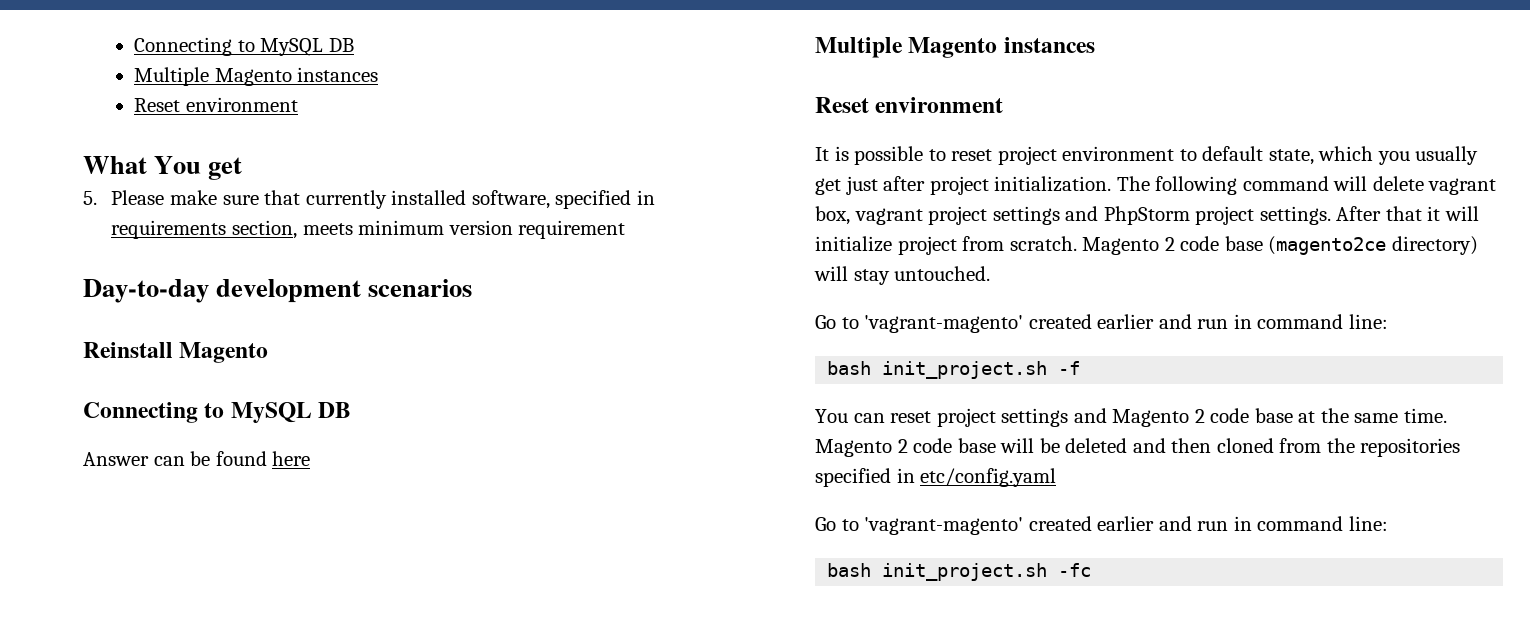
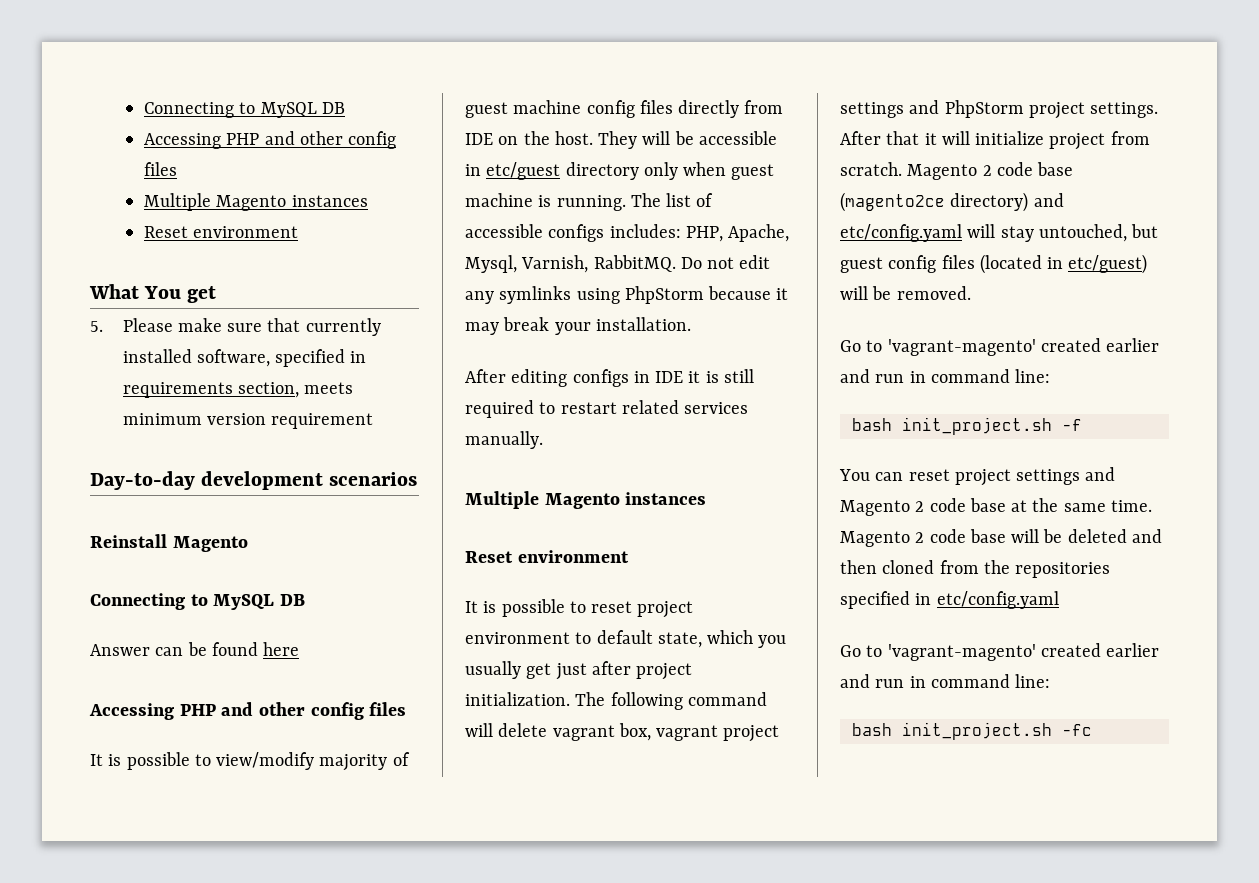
[134,37,354,56] Connecting to MySQL DB -> [144,102,345,118] [144,131,397,149] [144,162,178,176] Connecting to MySQL DB // Accessing PHP and other config files
(311, 458) none -> [89,702,407,720] [90,752,410,771] [465,100,784,118] [465,131,777,149] [465,162,775,180] [465,193,714,211] [465,224,790,242] [465,255,771,273] [465,286,789,304] [465,317,691,335] [465,369,754,387] [465,400,749,418] [465,431,543,449] // Accessing PHP and other config files // It is possible to view/modify majority of guest machine config files directly from IDE on the host. They will be accessible in etc/guest directory only when guest machine is running. The list of accessible configs includes: PHP, Apache, Mysql, Varnish, RabbitMQ. Do not edit any symlinks using PhpStorm because it may break your installation. // After editing configs in IDE it is still required to restart related services manually.
[814,266,991,285] will stay untouched. -> [1033,193,1064,207] [840,224,1159,242] [840,254,1148,274] [840,286,971,300] and etc/config.yaml will stay untouched, but guest config files (located in etc/guest) will be removed.

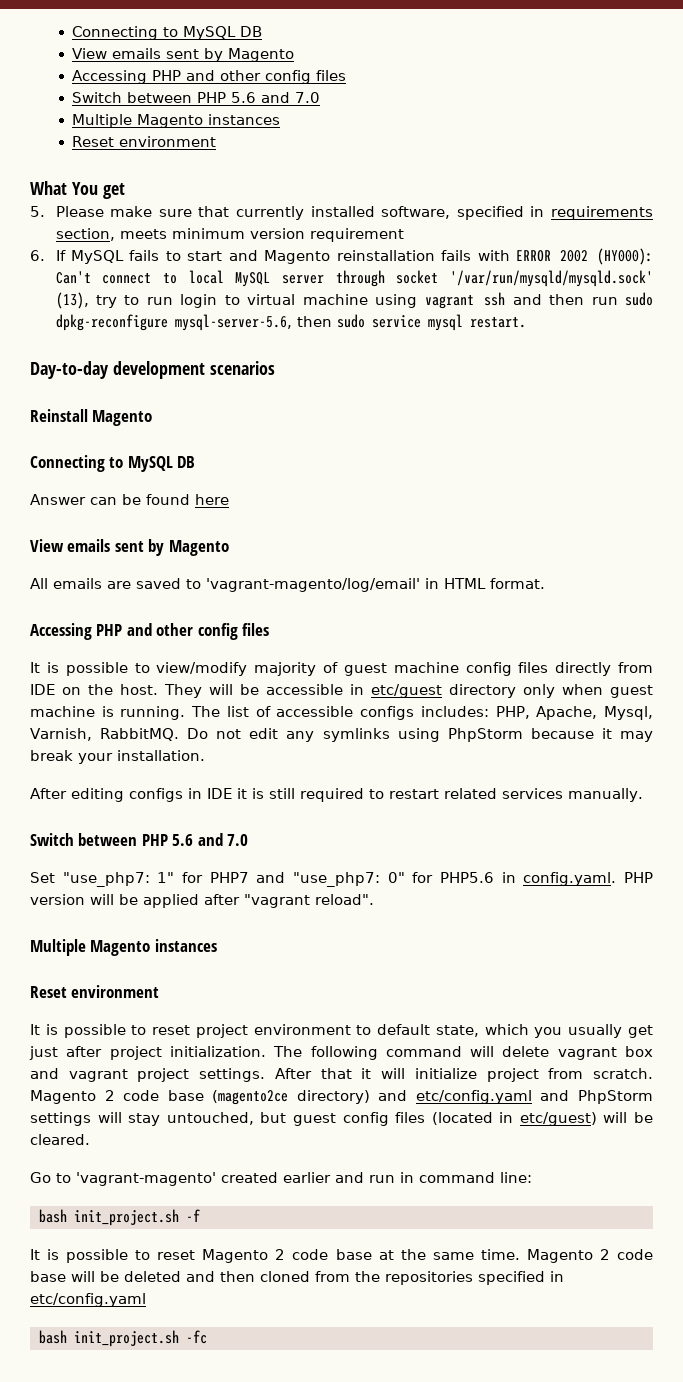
[144,102,345,118] [144,131,397,149] [144,162,178,176] Connecting to MySQL DB // Accessing PHP and other config files -> [72,26,263,40] [72,48,295,62] [72,70,347,84] [72,92,321,103] Connecting to MySQL DB // View emails sent by Magento // Accessing PHP and other config files // Switch between PHP 5.6 and 7.0
(374, 421) none -> [30,248,653,265] [55,270,653,287] [55,292,653,309] [55,314,526,331] // 6. If MySQL fails to start and Magento reinstallation fails with ERROR 2002 (HY000): Can't connect to local MySQL server through socket '/var/run/mysqld/mysqld.sock' (13), try to run login to virtual machine using vagrant ssh and then run sudo dpkg-reconfigure mysql-server-5.6, then sudo service mysql restart.
(300, 649) none -> [30,539,229,556] [30,578,545,592] // View emails sent by Magento // All emails are saved to 'vagrant-magento/log/email' in HTML format.
(543, 440) none -> [30,833,249,846] [30,872,653,887] [30,894,374,908] // Switch between PHP 5.6 and 7.0 // Set "use_php7: 1" for PHP7 and "use_php7: 0" for PHP5.6 in config.yaml. PHP version will be applied after "vagrant reload".
[618,723,780,742] [840,100,1024,118] box, vagrant project settings and PhpStorm -> [625,1046,653,1057] [30,1068,128,1082] box and vagrant
(962, 233) none -> [540,1090,653,1104] [30,1112,91,1126] and PhpStorm settings
[896,286,971,300] removed. -> [30,1134,90,1145] cleared.
[839,467,1116,486] You can reset project settings and -> [30,1249,196,1263] It is possible to reset
[840,643,1160,661] [840,674,1051,688] // Go to 'vagrant-magento' created earlier and run in command line: -> (146, 1300) none

